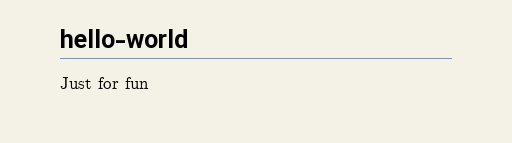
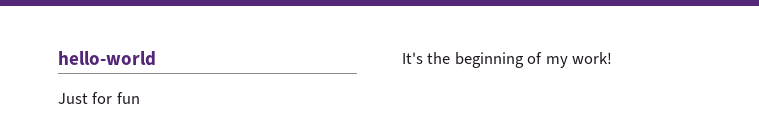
(149, 83) none -> [402,52,613,68] // It's the beginning of my work!

